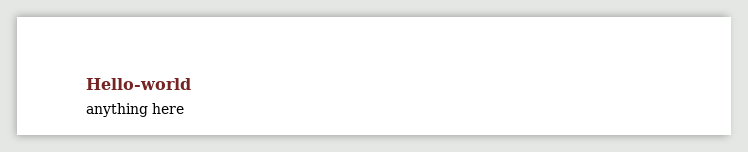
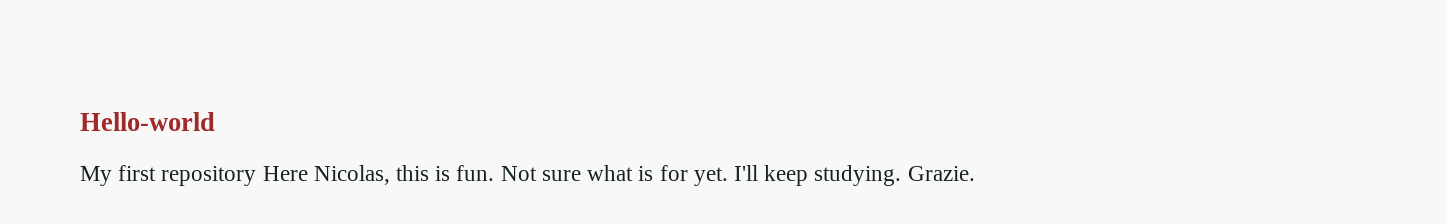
[86,103,184,117] anything here -> [80,165,975,186] My first repository Here Nicolas, this is fun. Not sure what is for yet. I'll keep studying. Grazie.

